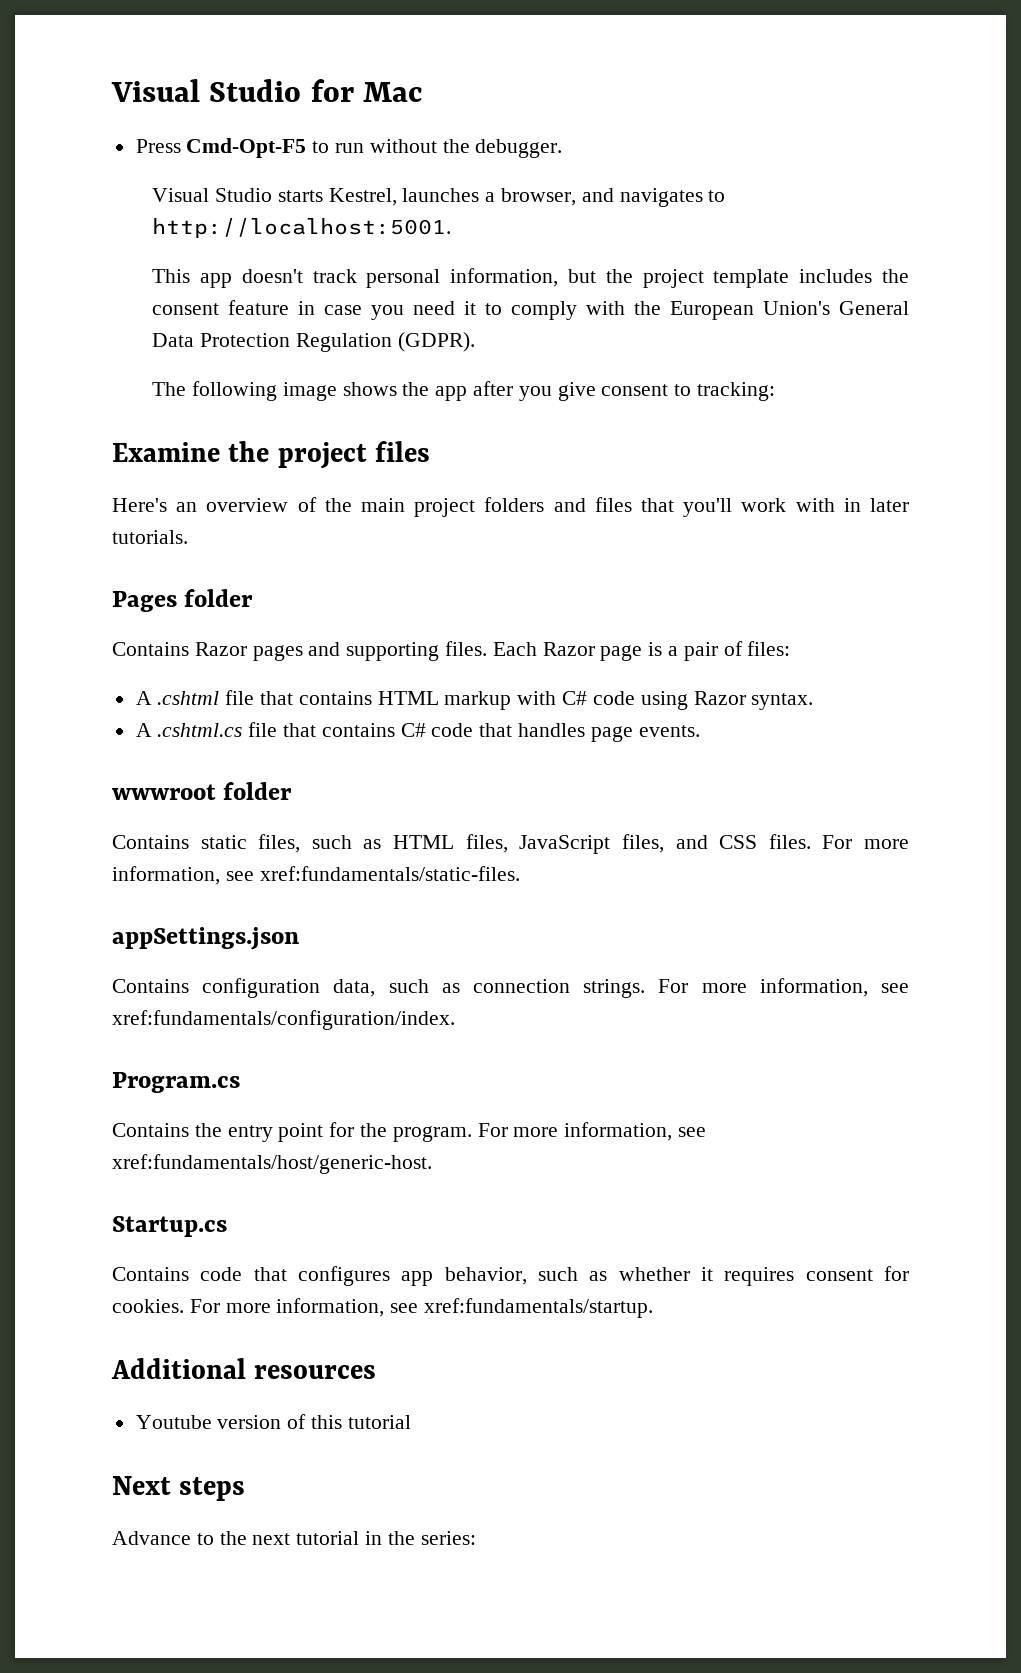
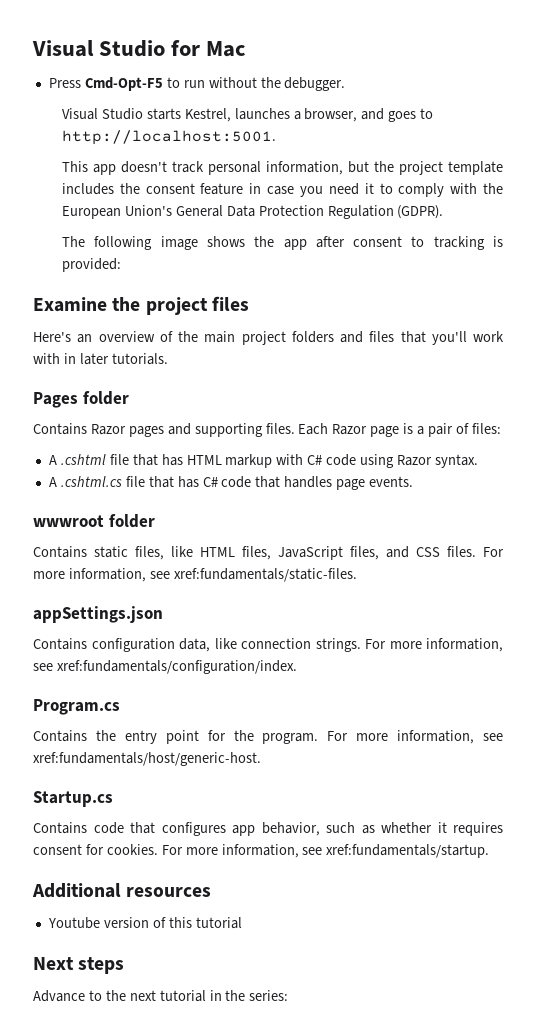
[619,188,703,207] navigates -> [388,111,417,122] goes
[518,382,776,401] you give consent to tracking: -> [353,236,503,250] [61,258,121,272] consent to tracking is provided:
[298,691,372,705] contains -> [161,454,183,466] has
[321,723,395,737] contains -> [177,476,199,488] has
[311,835,382,849] such as -> [171,546,193,557] like
[388,979,460,993] such as -> [214,638,237,649] like

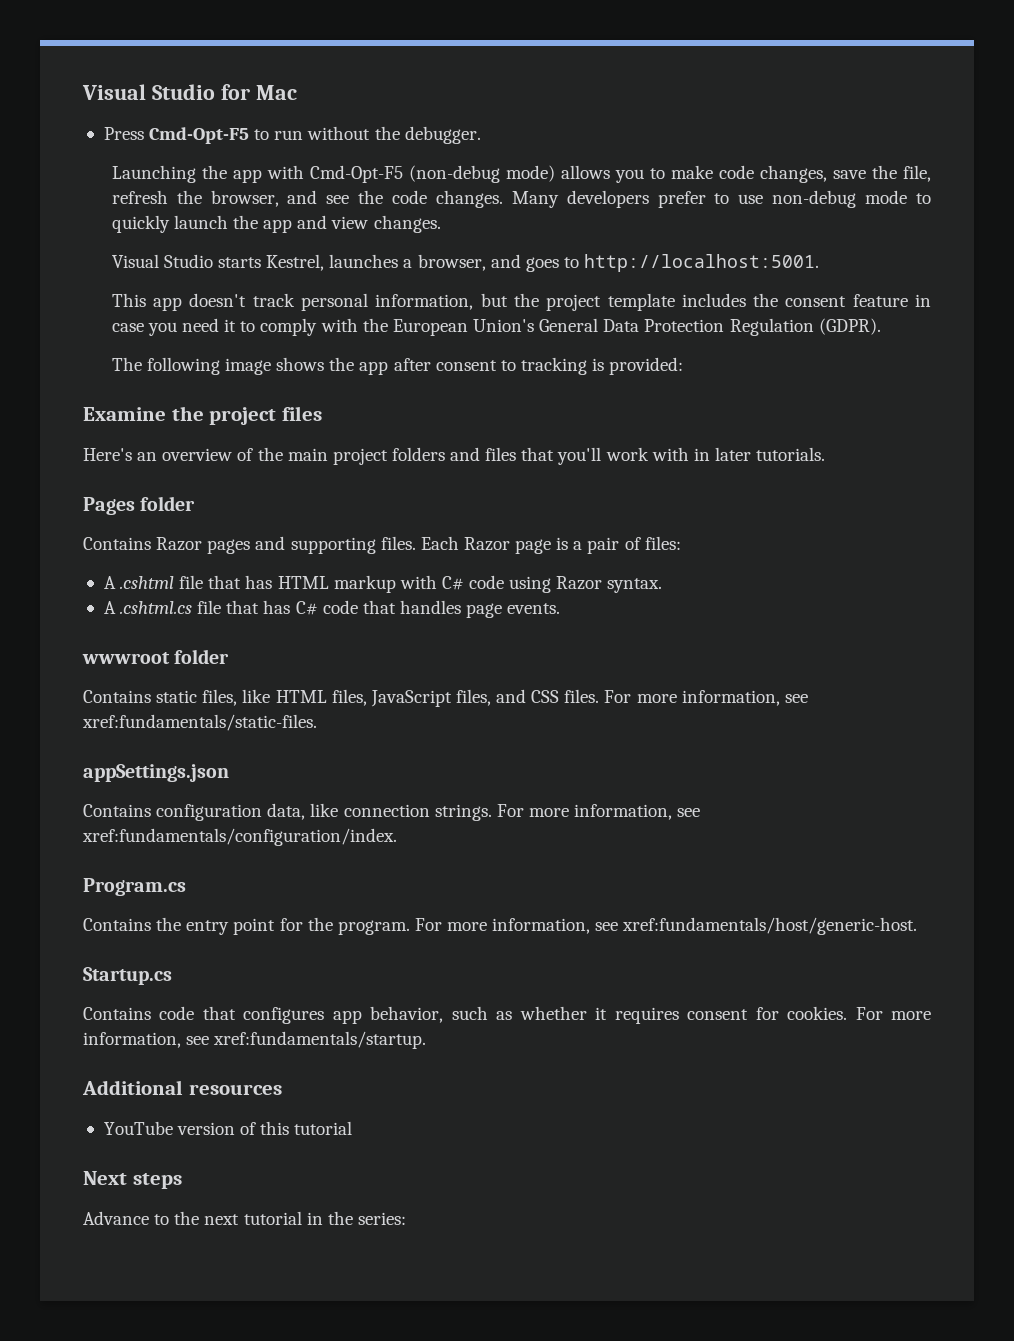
(346, 84) none -> [111,165,931,183] [111,190,931,208] [111,215,441,233] // Launching the app with Cmd-Opt-F5 (non-debug mode) allows you to make code changes, save the file, refresh the browser, and see the code changes. Many developers prefer to use non-debug mode to quickly launch the app and view changes.
[47,917,100,929] Youtube -> [103,1121,173,1135] YouTube

